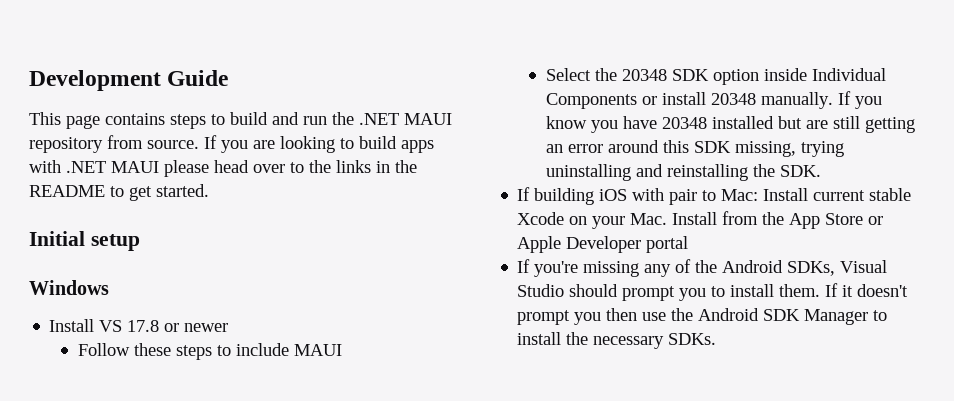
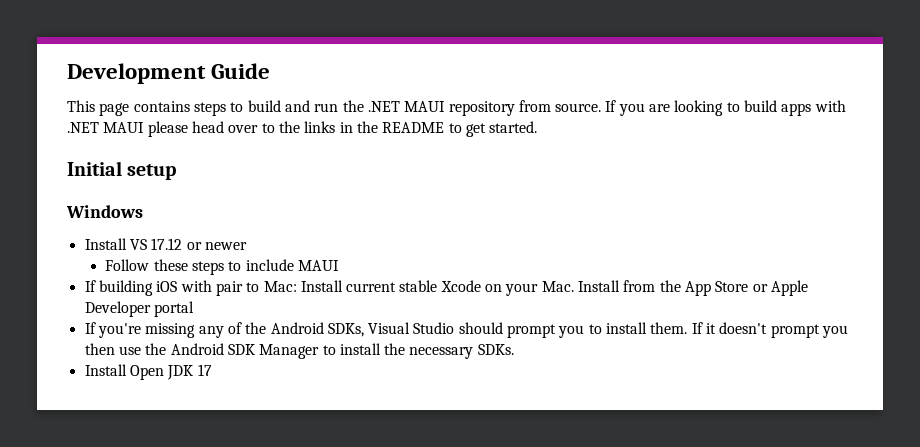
[127,320,160,332] 17.8 -> [151,238,183,250] 17.12
[546,68,887,85] [546,91,883,109] [546,116,916,133] [546,140,845,157] [546,164,822,181] // Select the 20348 SDK option inside Individual Components or install 20348 manually. If you know you have 20348 installed but are still getting an error around this SDK missing, trying uninstalling and reinstalling the SDK. -> (339, 265) none
(717, 339) none -> [84,364,212,380] // Install Open JDK 17

